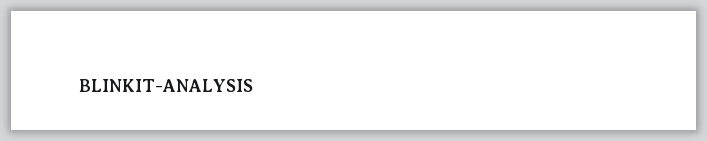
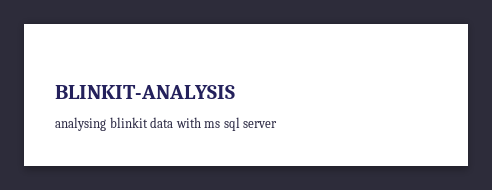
(253, 85) none -> [55,117,278,131] // analysing blinkit data with ms sql server

